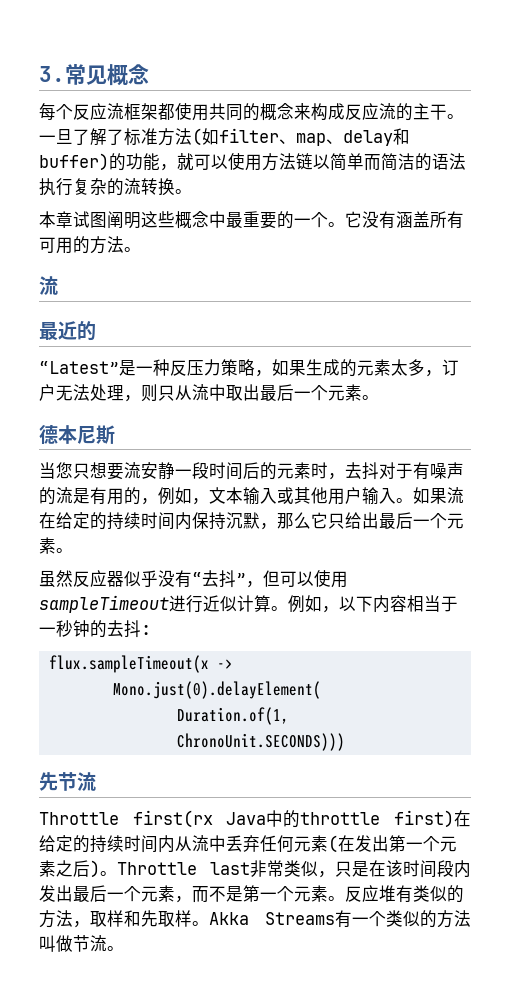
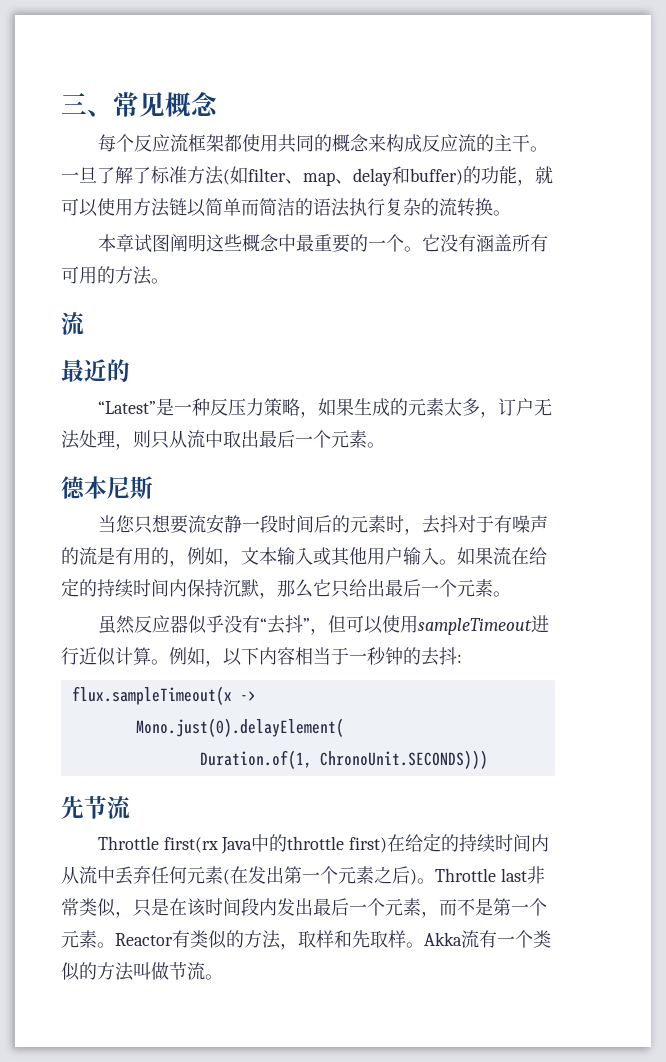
[39,66,65,82] 3. -> [61,93,113,117] 三、
[345,885,396,902] 反应堆 -> [115,933,173,946] Reactor
[265,912,335,925] Streams -> [461,930,479,948] 流

